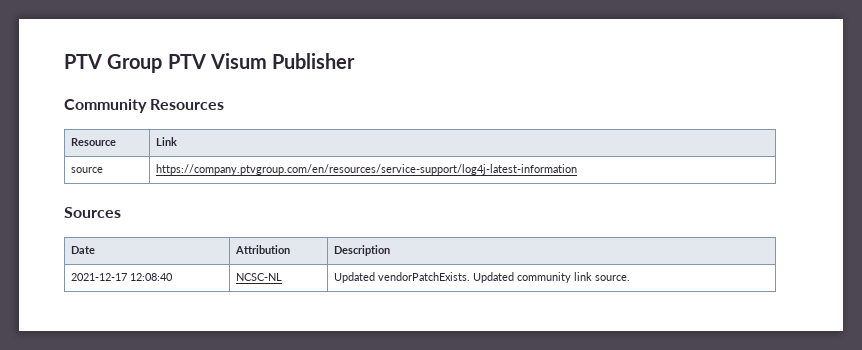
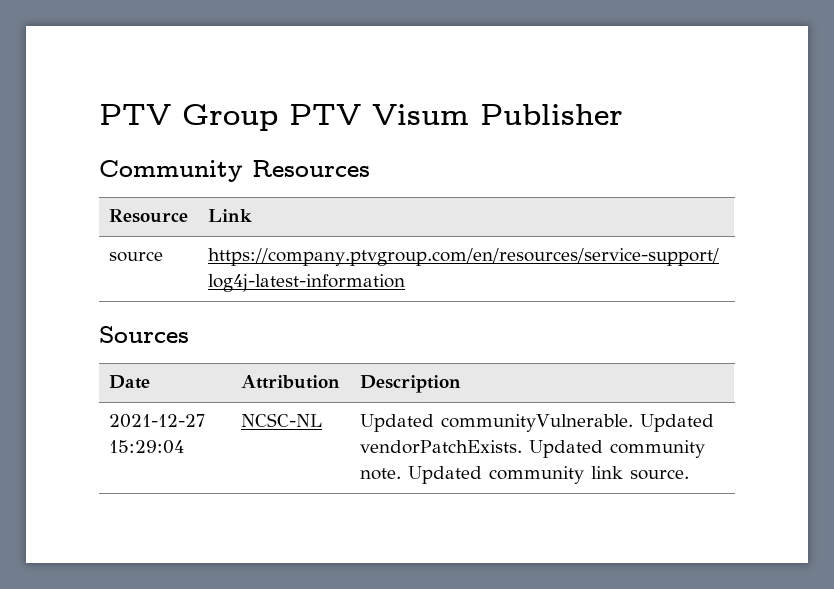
[70,273,173,281] 2021-12-17 12:08:40 -> [108,414,205,428] [108,440,184,454] 2021-12-27 15:29:04
(375, 277) none -> [440,414,714,432] communityVulnerable. Updated
(571, 277) none -> [359,466,584,484] note. Updated community

